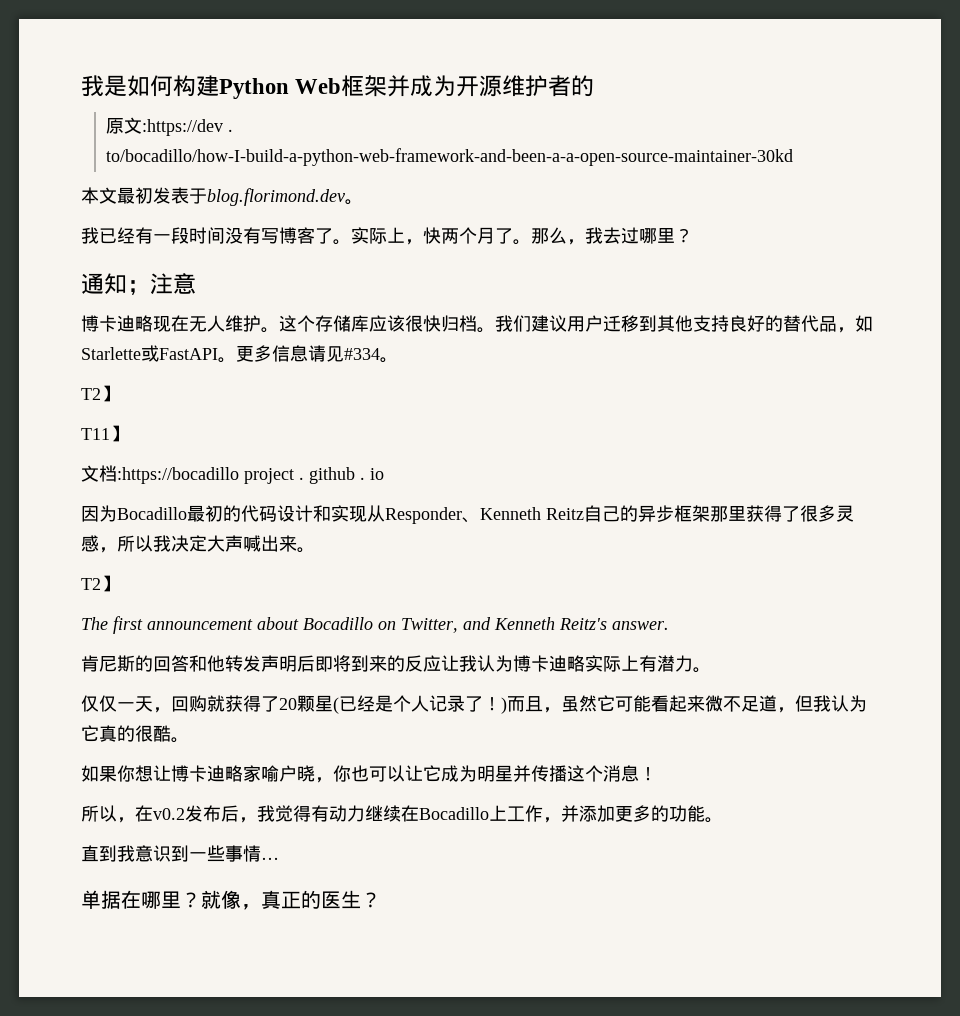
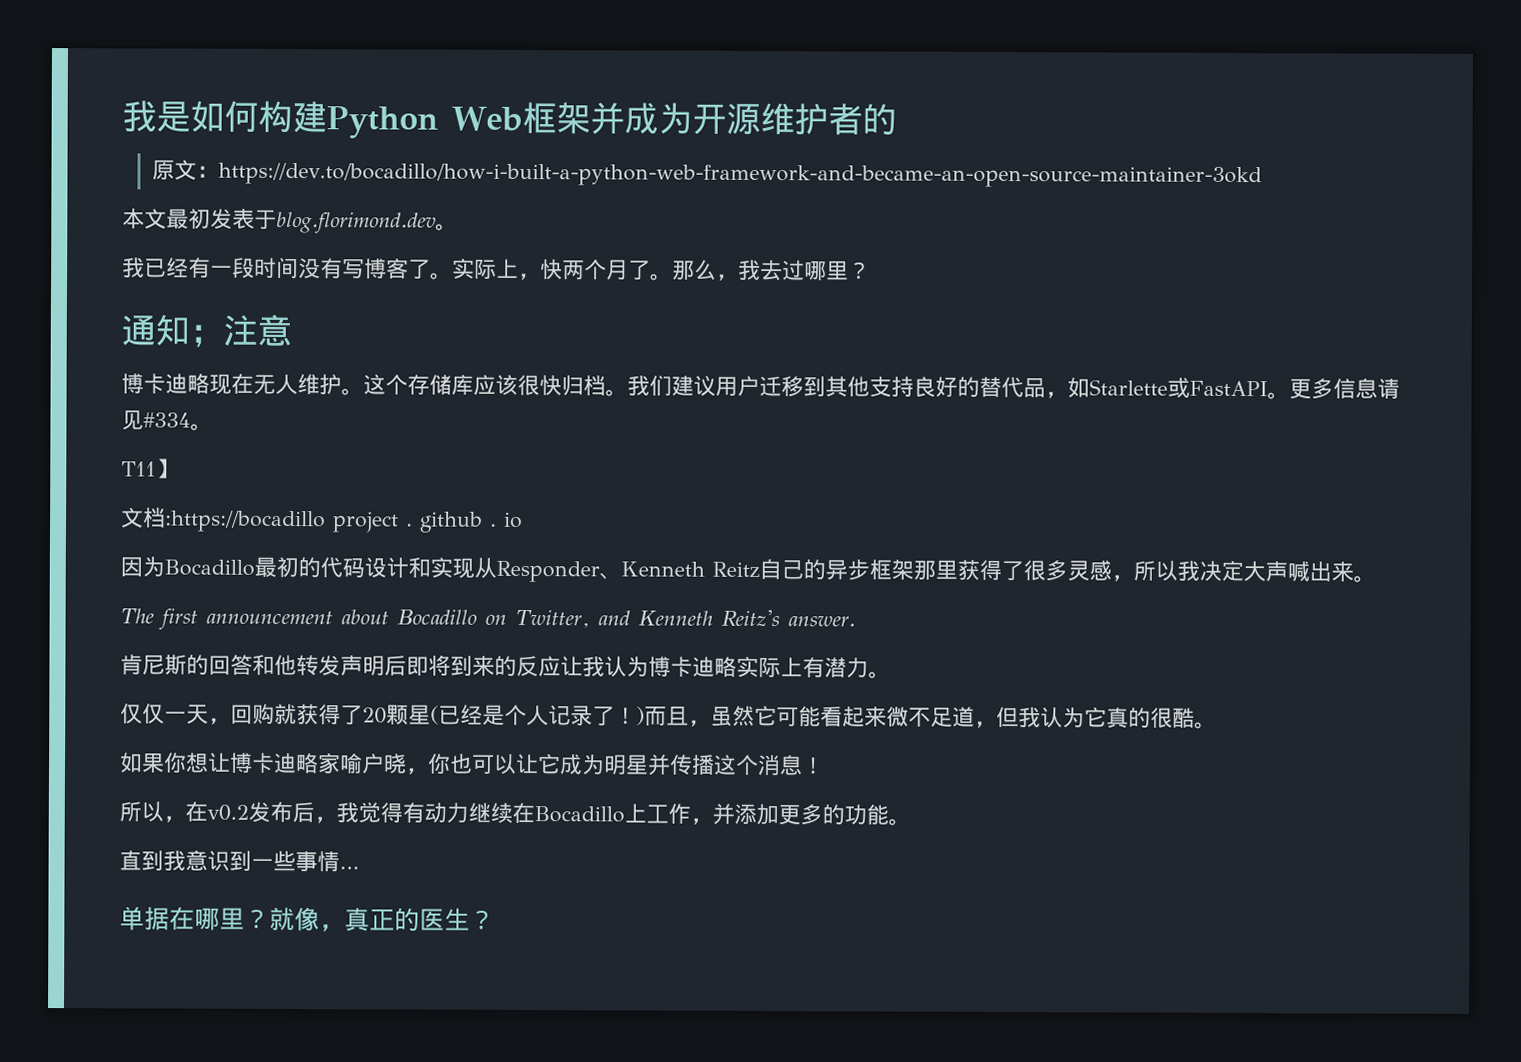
[142,119,234,136] [106,148,794,166] :https://dev . to/bocadillo/how-I-build-a-python-web-framework-and-been-a-a-open-source-maintainer-30kd -> [195,162,1262,189] ：https://dev.to/bocadillo/how-i-built-a-python-web-framework-and-became-an-open-source-maintainer-3okd
[81,385,119,402] // T2】 -> (213, 427) none
[81,575,119,592] // T2】 -> (1376, 579) none

